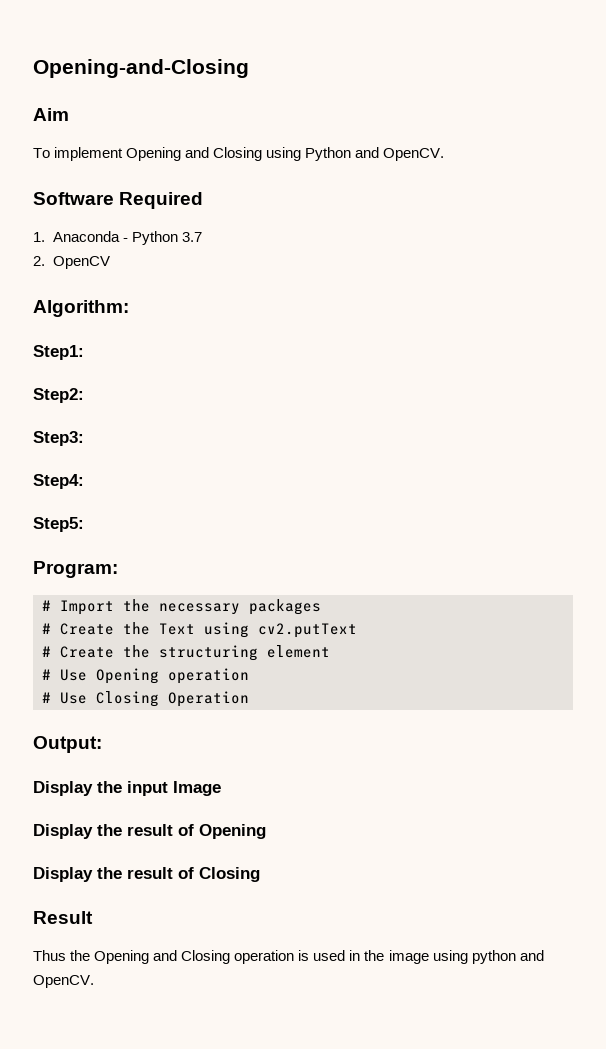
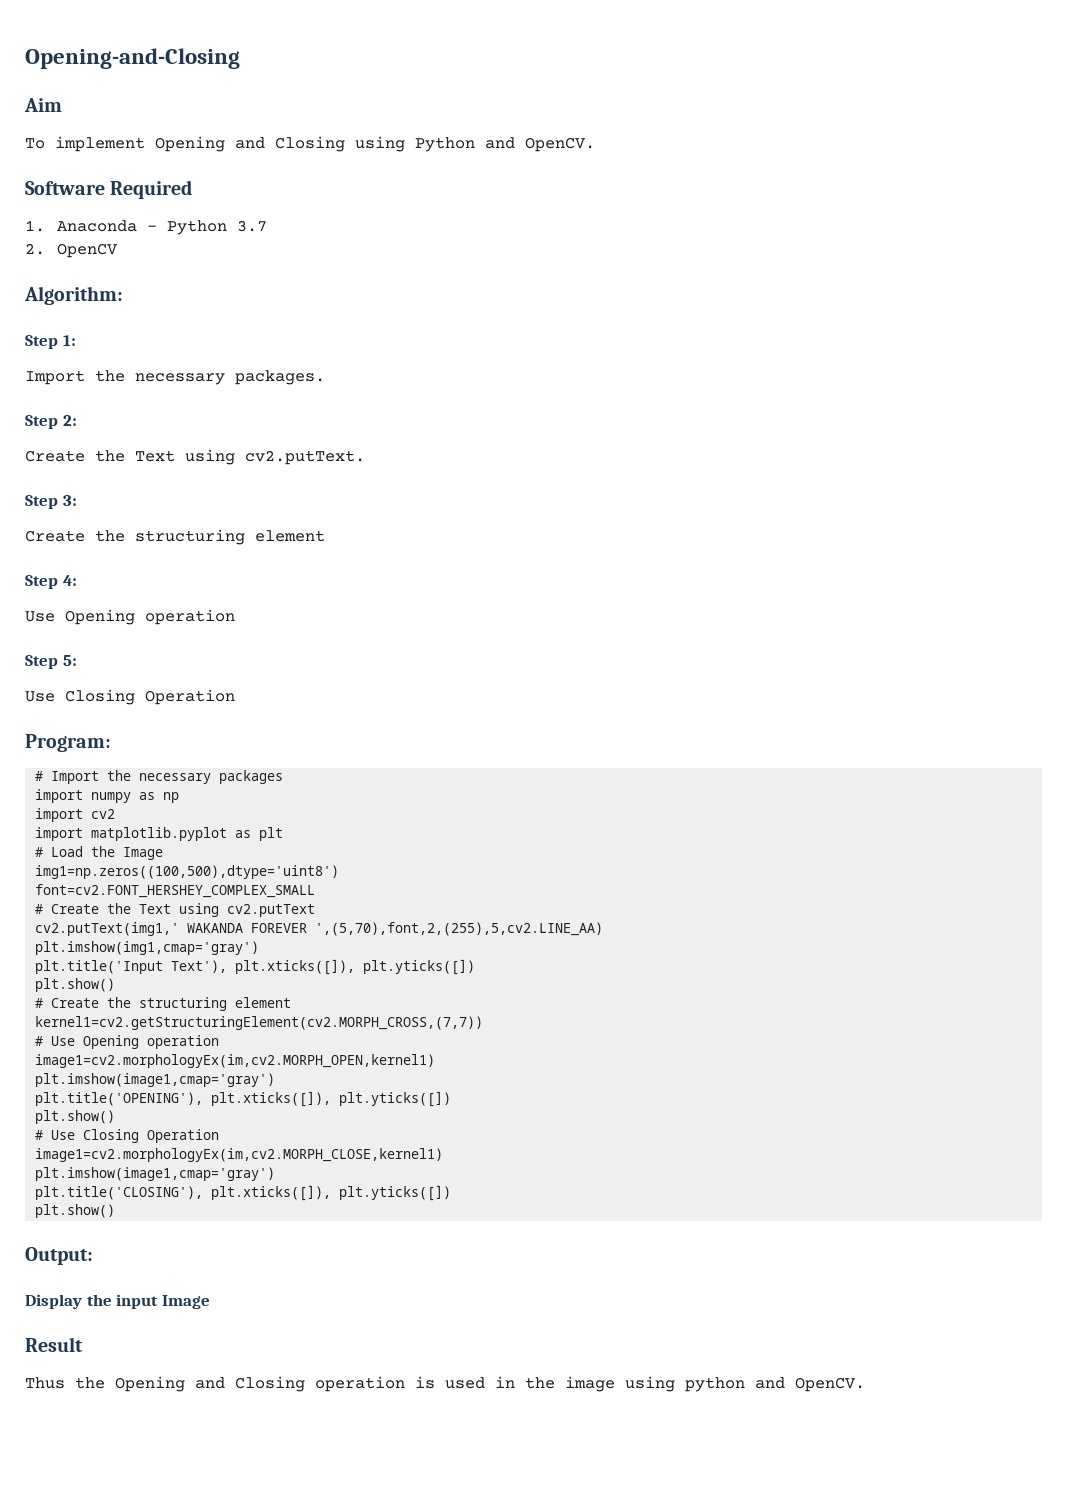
[33,345,84,360] [33,388,84,403] [33,431,84,446] [33,474,84,489] [33,517,84,532] Step1: // Step2: // Step3: // Step4: // Step5: -> [25,335,76,349] [25,370,325,385] [25,415,77,429] [25,449,365,465] [25,495,77,509] [25,529,325,545] [25,575,77,589] [25,609,235,625] [25,655,77,669] [25,689,235,705] Step 1: // Import the necessary packages. // Step 2: // Create the Text using cv2.putText. // Step 3: // Create the structuring element // Step 4: // Use Opening operation // Step 5: // Use Closing Operation
(321, 607) none -> [35,789,180,803] [35,808,116,822] [35,827,284,841] [35,846,164,860] [35,865,340,879] [35,884,316,898] // import numpy as np // import cv2 // import matplotlib.pyplot as plt // # Load the Image // img1=np.zeros((100,500),dtype='uint8') // font=cv2.FONT_HERSHEY_COMPLEX_SMALL
(357, 630) none -> [35,922,604,936] [35,941,260,955] [35,959,476,975] [35,978,116,992] // cv2.putText(img1,' WAKANDA FOREVER ',(5,70),font,2,(255),5,cv2.LINE_AA) // plt.imshow(img1,cmap='gray') // plt.title('Input Text'), plt.xticks([]), plt.yticks([]) // plt.show()
(330, 651) none -> [35,1016,484,1030] // kernel1=cv2.getStructuringElement(cv2.MORPH_CROSS,(7,7))
[42,691,249,707] # Use Closing Operation -> [35,1054,436,1068] [35,1073,276,1087] [35,1091,452,1107] [35,1110,116,1124] [35,1129,220,1143] [35,1148,444,1162] [35,1167,276,1181] [35,1185,452,1201] [35,1204,116,1218] image1=cv2.morphologyEx(im,cv2.MORPH_OPEN,kernel1) // plt.imshow(image1,cmap='gray') // plt.title('OPENING'), plt.xticks([]), plt.yticks([]) // plt.show() // # Use Closing Operation // image1=cv2.morphologyEx(im,cv2.MORPH_CLOSE,kernel1) // plt.imshow(image1,cmap='gray') // plt.title('CLOSING'), plt.xticks([]), plt.yticks([]) // plt.show()
[33,824,266,839] [33,867,260,882] // Display the result of Opening // Display the result of Closing -> (210, 1302) none

